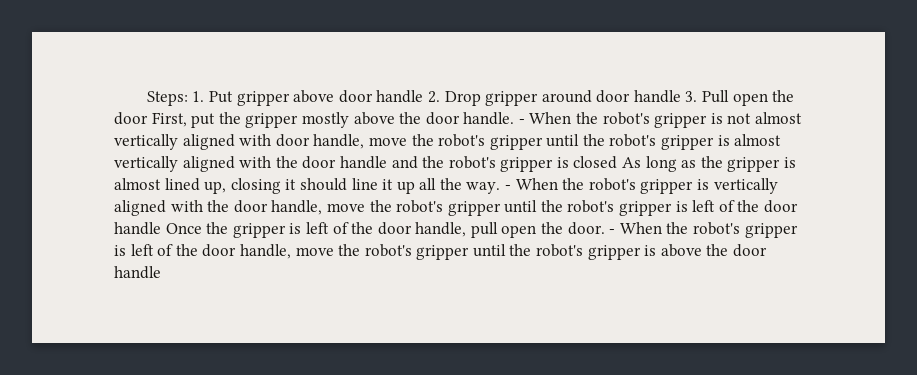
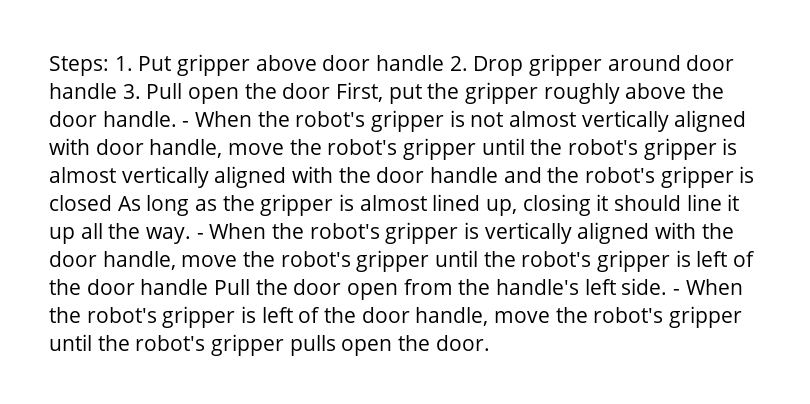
[301,112,349,128] mostly -> [543,83,620,104] roughly
[165,222,605,238] Once the gripper is left of the door handle, pull open the door. -> [214,278,668,300] Pull the door open from the handle's left side.
[644,244,768,257] [114,266,161,279] is above the door handle -> [289,335,490,356] pulls open the door.

